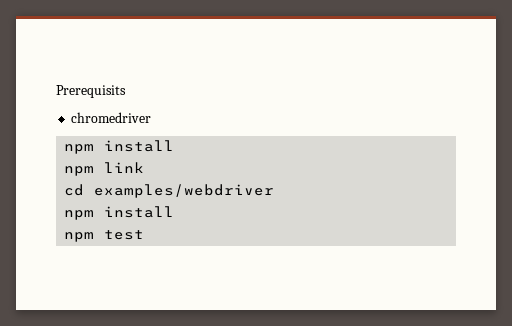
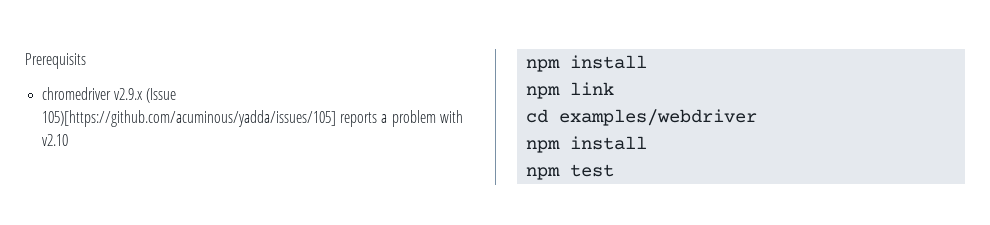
(152, 117) none -> [114,88,177,103] [42,110,463,127] [42,134,69,146] v2.9.x (Issue 105)[https://github.com/acuminous/yadda/issues/105] reports a problem with v2.10

